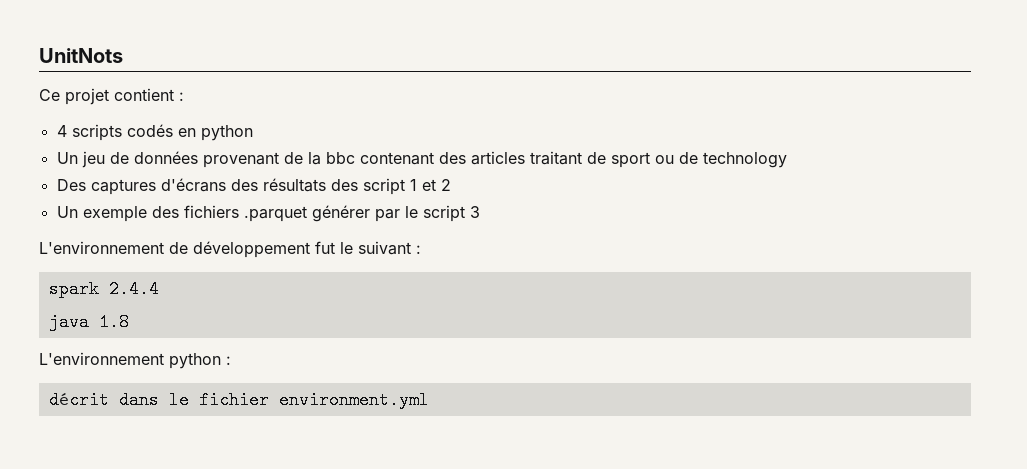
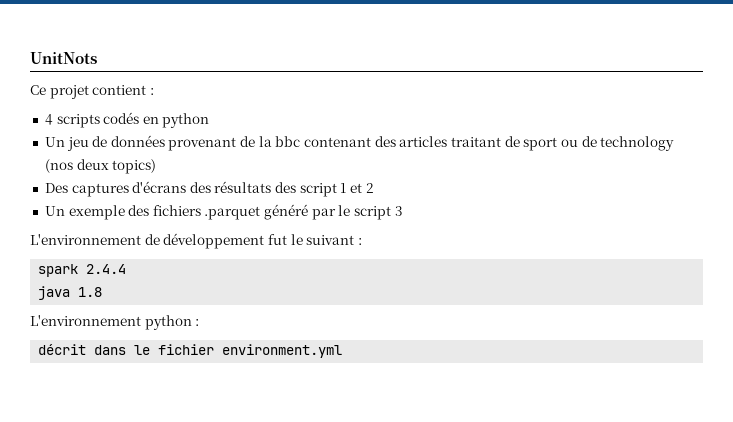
(787, 160) none -> [44,159,157,174] (nos deux topics)
[311,205,370,222] générer -> [264,204,309,220] généré

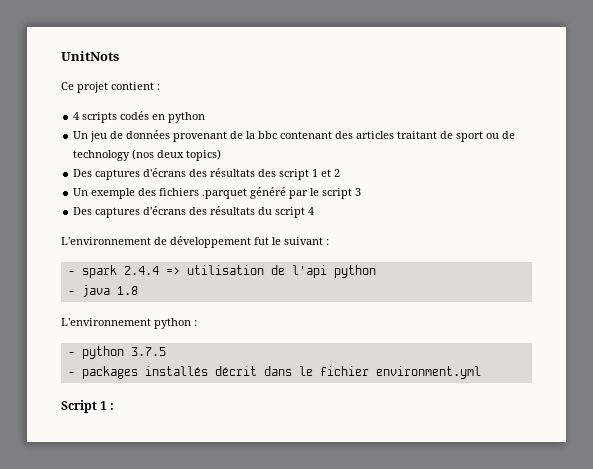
(403, 211) none -> [73,206,315,218] // Des captures d'écrans des résultats du script 4
(362, 241) none -> [67,271,75,275] -
(127, 269) // -> [165,265,376,278] [67,291,75,295] => utilisation de l'api python // -
(200, 322) none -> [67,346,166,359] [67,366,208,379] - python 3.7.5 // - packages installés
(343, 351) none -> [61,400,115,413] // Script 1 :

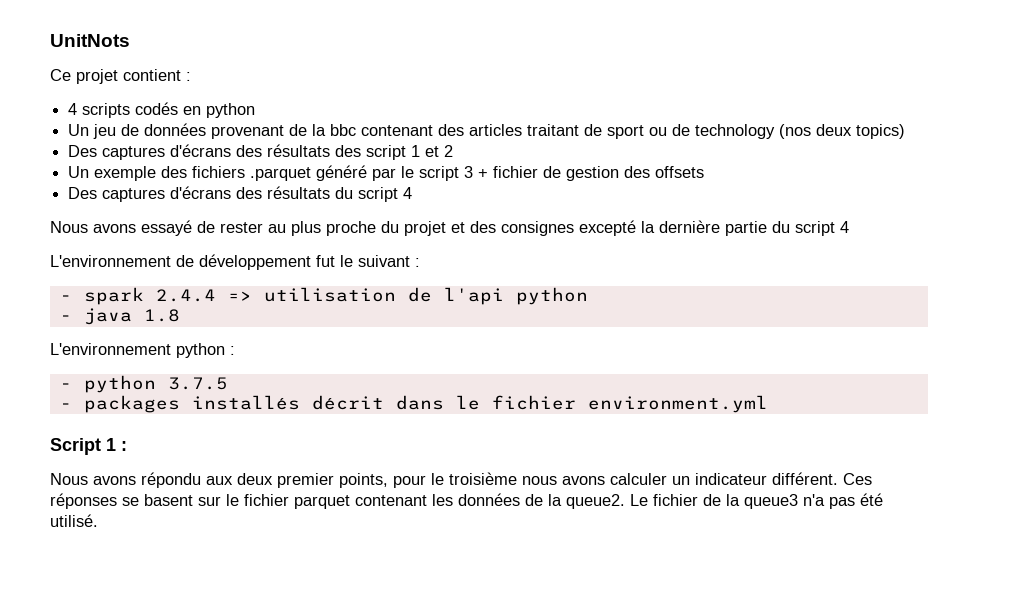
(362, 192) none -> [478,166,705,181] + fichier de gestion des offsets
(315, 211) none -> [50,220,849,236] // Nous avons essayé de rester au plus proche du projet et des consignes excepté la dernière partie du script 4
(115, 406) none -> [50,472,872,488] [50,493,883,509] [50,514,98,527] // Nous avons répondu aux deux premier points, pour le troisième nous avons calculer un indicateur différent. Ces réponses se basent sur le fichier parquet contenant les données de la queue2. Le fichier de la queue3 n'a pas été utilisé.

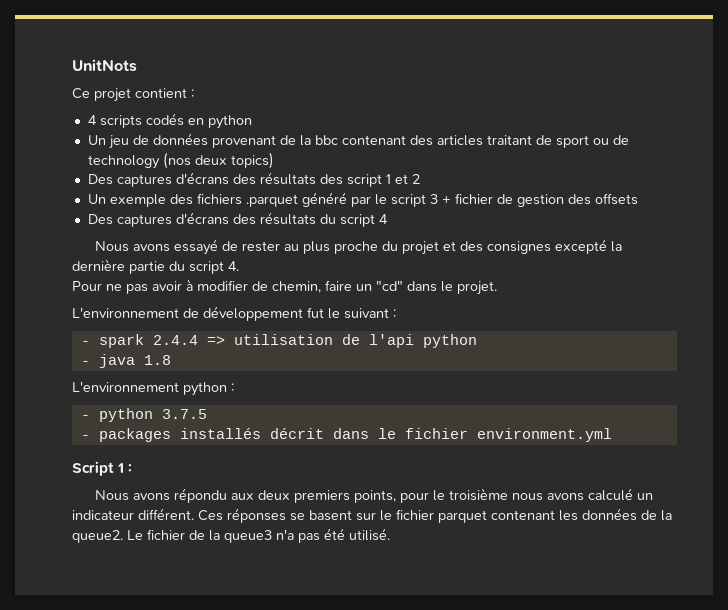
[840,221,849,233] 4 -> [228,261,239,271] [72,279,497,295] 4. // Pour ne pas avoir à modifier de chemin, faire un "cd" dans le projet.
[277,473,334,488] premier -> [293,490,350,503] premiers
[610,473,667,485] calculer -> [587,488,633,501] calculé

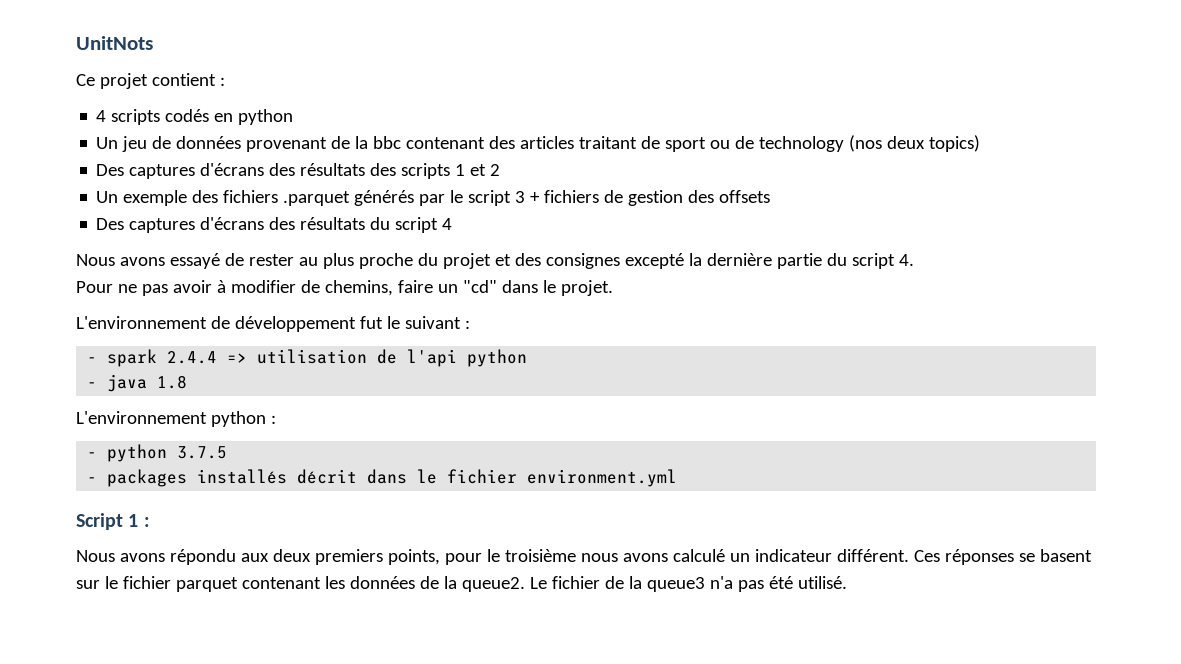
[346,174,382,187] script -> [401,163,451,179] scripts
[301,192,347,207] généré -> [354,190,415,206] générés
[454,193,493,204] fichier -> [544,190,600,203] fichiers
[272,281,321,293] chemin, -> [324,280,393,296] chemins,

